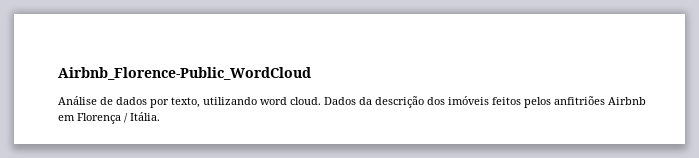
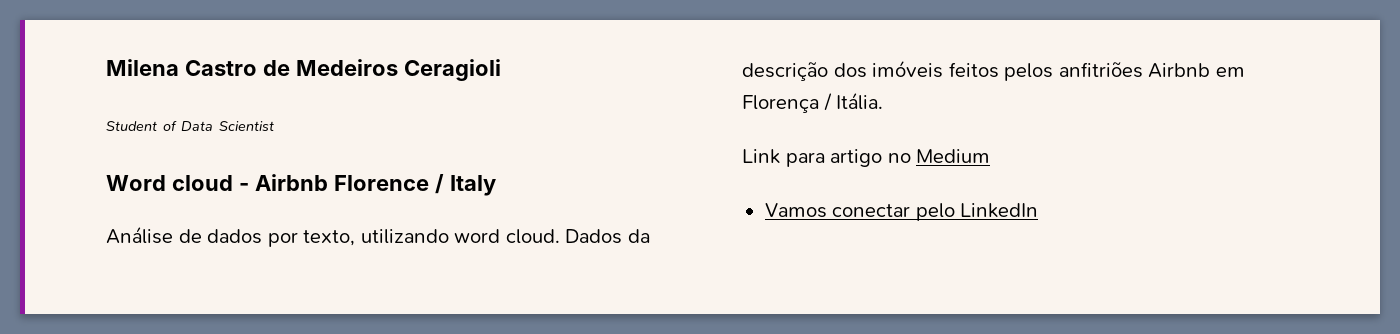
[58,67,311,80] Airbnb_Florence-Public_WordCloud -> [106,59,501,81] [106,120,274,131] [106,174,496,196] Milena Castro de Medeiros Ceragioli // Student of Data Scientist // Word cloud - Airbnb Florence / Italy
(160, 116) none -> [742,149,991,167] [764,203,1039,221] // Link para artigo no Medium // Vamos conectar pelo LinkedIn

